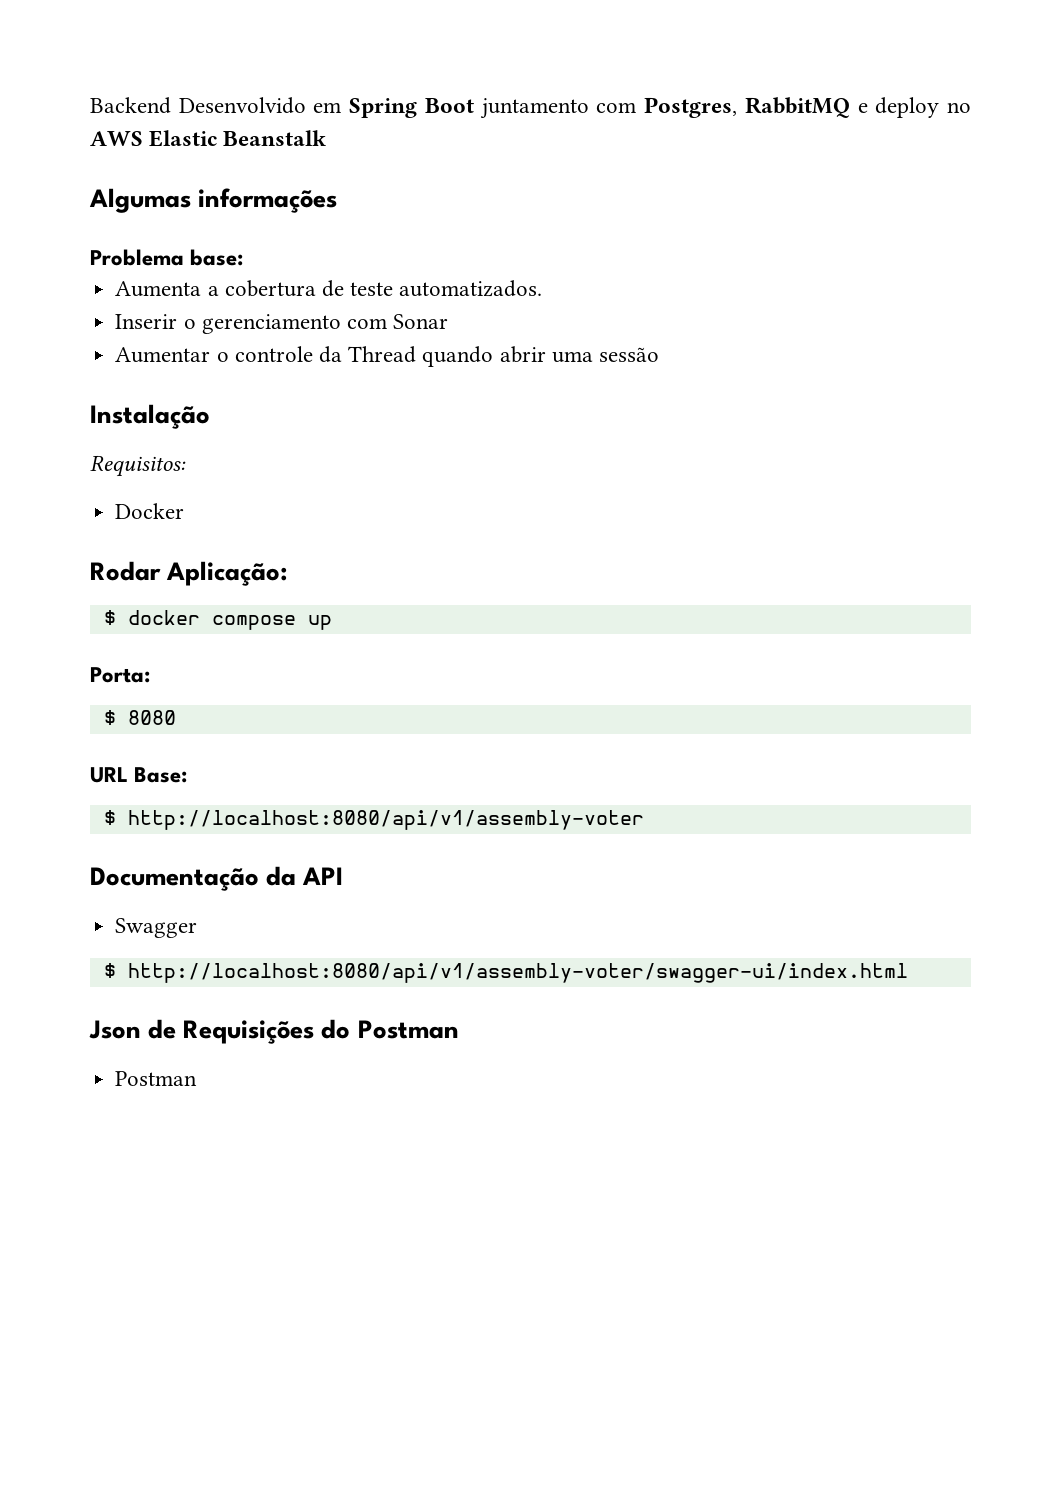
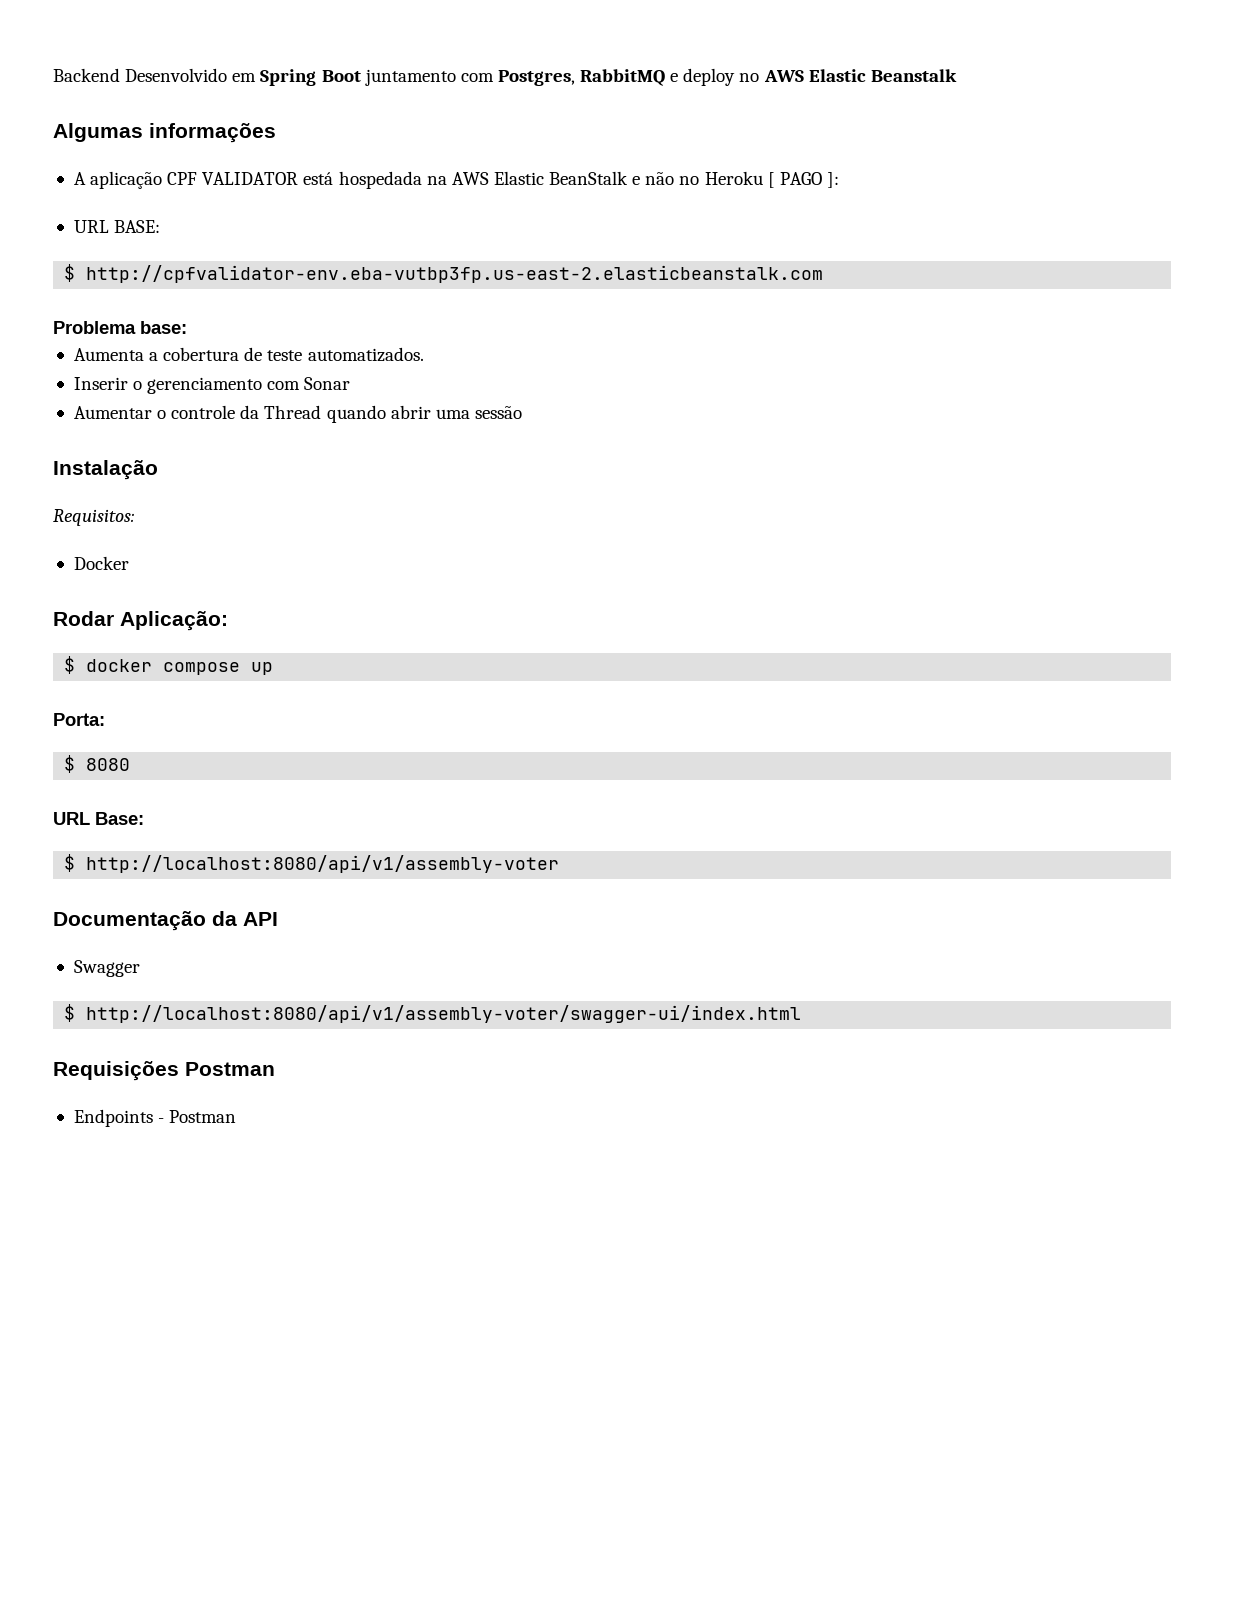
(338, 200) none -> [73,171,839,189] [73,220,161,233] [64,264,824,283] // A aplicação CPF VALIDATOR está hospedada na AWS Elastic BeanStalk e não no Heroku [ PAGO ]: // URL BASE: // $ http://cpfvalidator-env.eba-vutbp3fp.us-east-2.elasticbeanstalk.com
[89,1019,351,1044] Json de Requisições do -> [53,1061,179,1081] Requisições
(459, 1029) none -> [73,1109,165,1127] Endpoints -

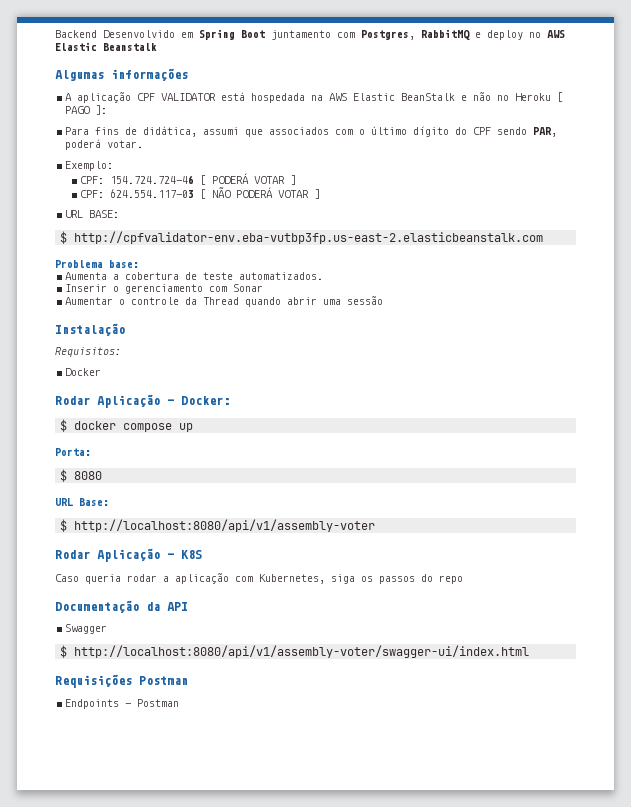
(839, 180) none -> [64,126,557,137] [64,139,143,150] [64,161,113,171] [79,173,296,185] [79,187,320,199] // Para fins de didática, assumi que associados com o último dígito do CPF sendo PAR, poderá votar. // Exemplo: // CPF: 154.724.724-46 [ PODERÁ VOTAR ] // CPF: 624.554.117-03 [ NÃO PODERÁ VOTAR ]
[120,611,228,631] Aplicação: -> [97,394,230,408] Aplicação - Docker:
(560, 864) none -> [55,548,202,562] [55,573,463,584] // Rodar Aplicação - K8S // Caso queria rodar a aplicação com Kubernetes, siga os passos do repo

